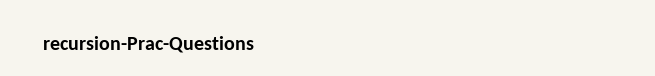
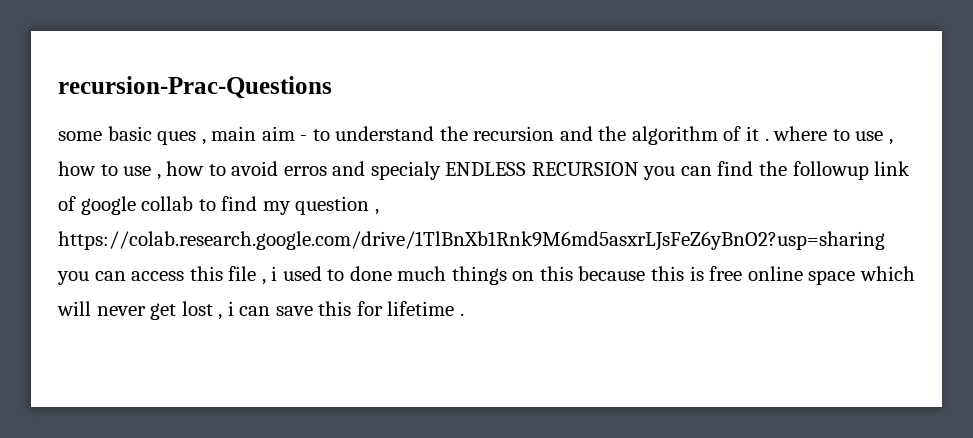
(254, 44) none -> [58,126,893,145] [58,161,911,180] [58,196,379,215] [58,231,885,251] [57,266,915,285] [57,301,464,320] // some basic ques , main aim - to understand the recursion and the algorithm of it . where to use , how to use , how to avoid erros and specialy ENDLESS RECURSION you can find the followup link of google collab to find my question , https://colab.research.google.com/drive/1TlBnXb1Rnk9M6md5asxrLJsFeZ6yBnO2?usp=sharing you can access this file , i used to done much things on this because this is free online space which will never get lost , i can save this for lifetime .

